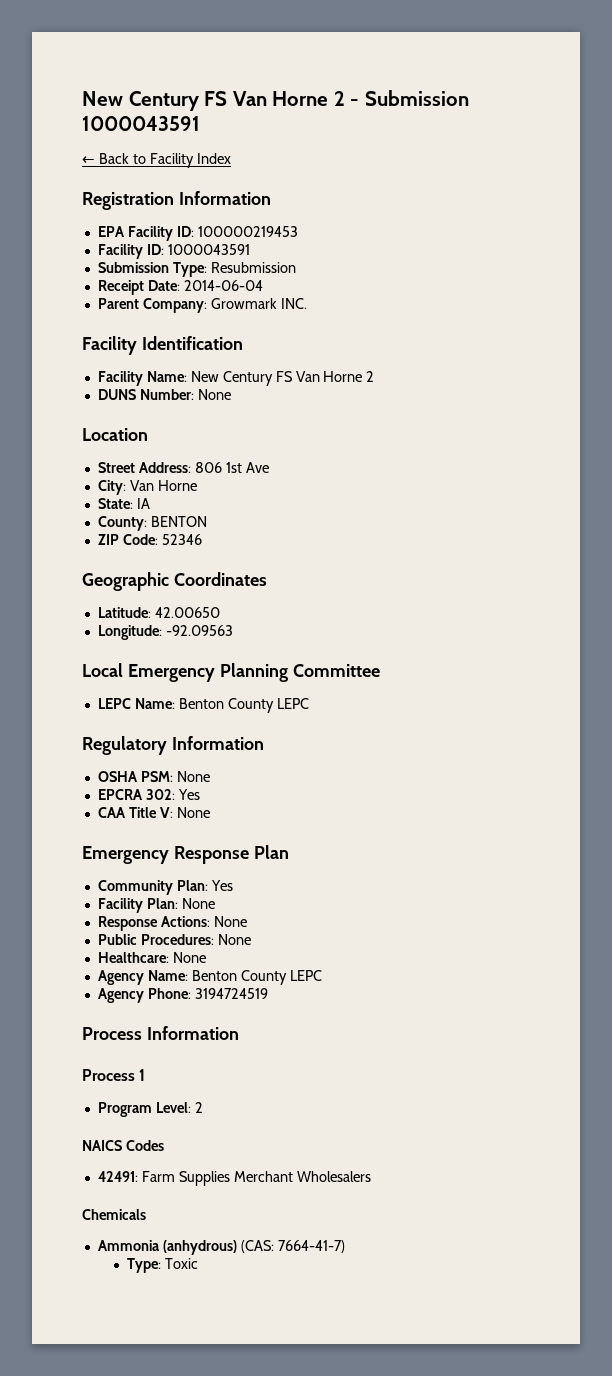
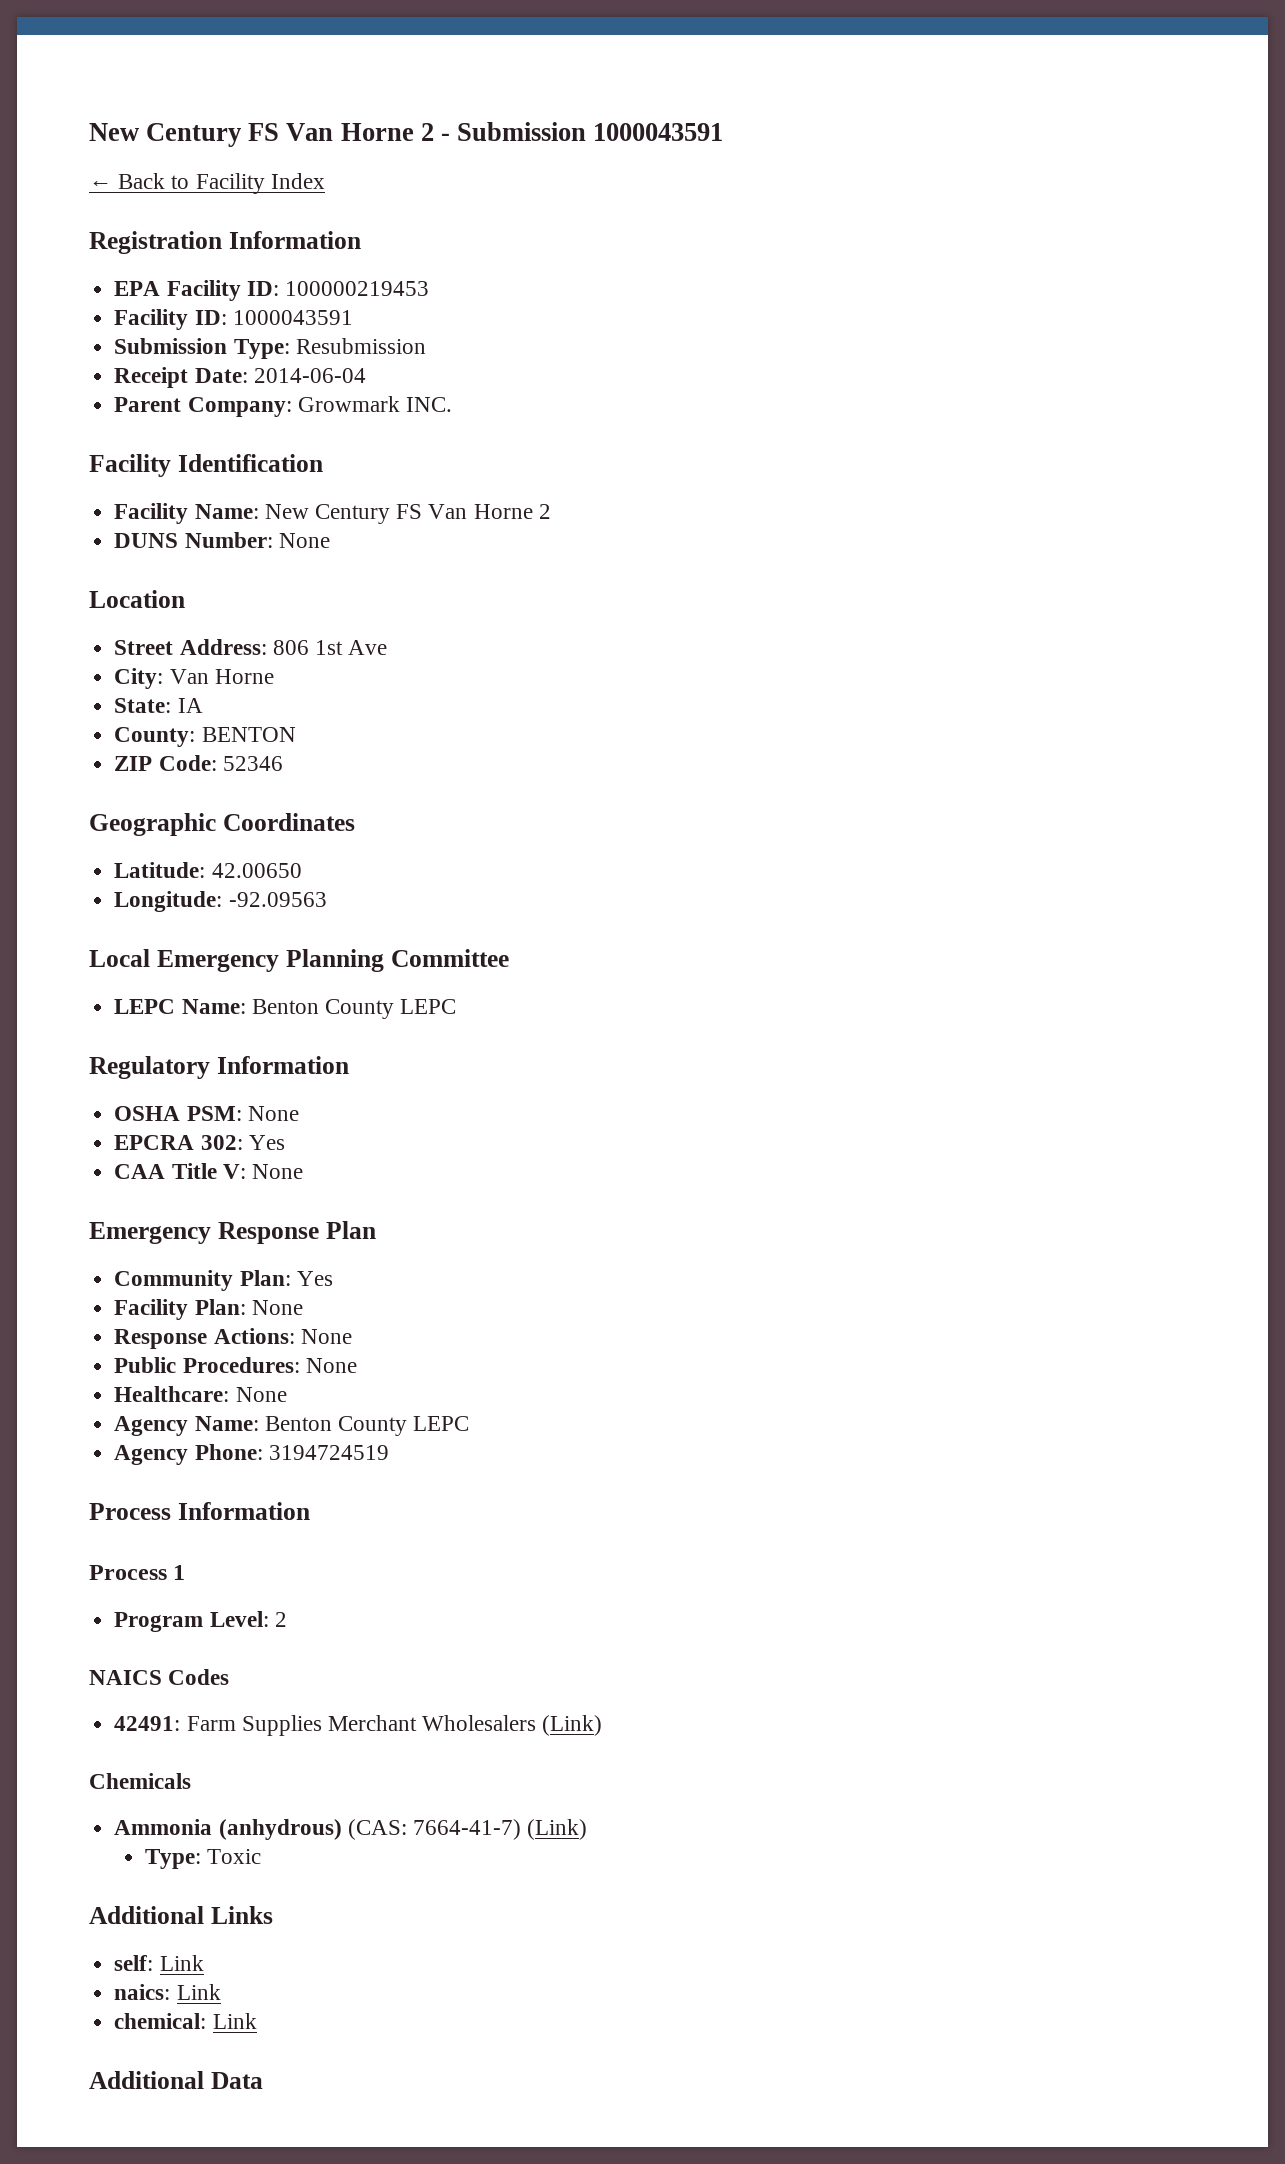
(371, 1176) none -> [542,1715,603,1736] (Link)
(345, 1246) none -> [527,1819,588,1840] (Link)
(198, 1263) none -> [89,1906,273,1924] [114,1955,204,1971] [114,1984,221,2000] [114,2013,257,2029] [89,2071,263,2089] // Additional Links // self: Link // naics: Link // chemical: Link // Additional Data

